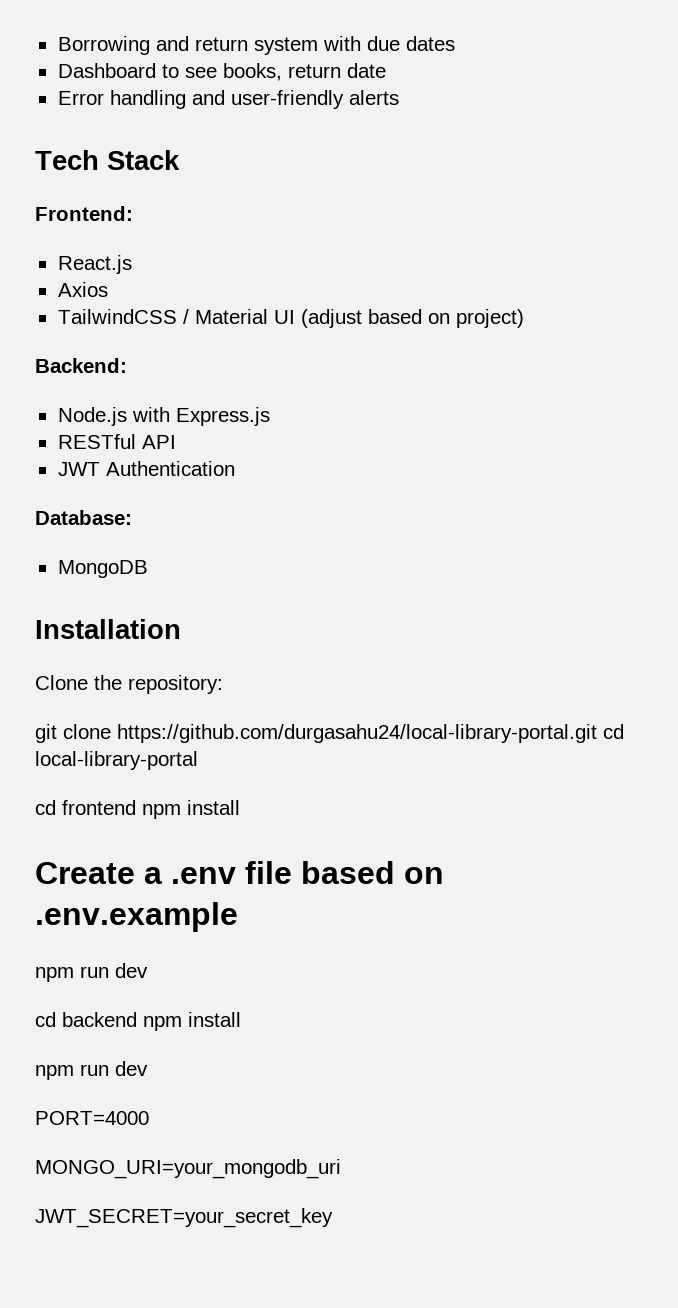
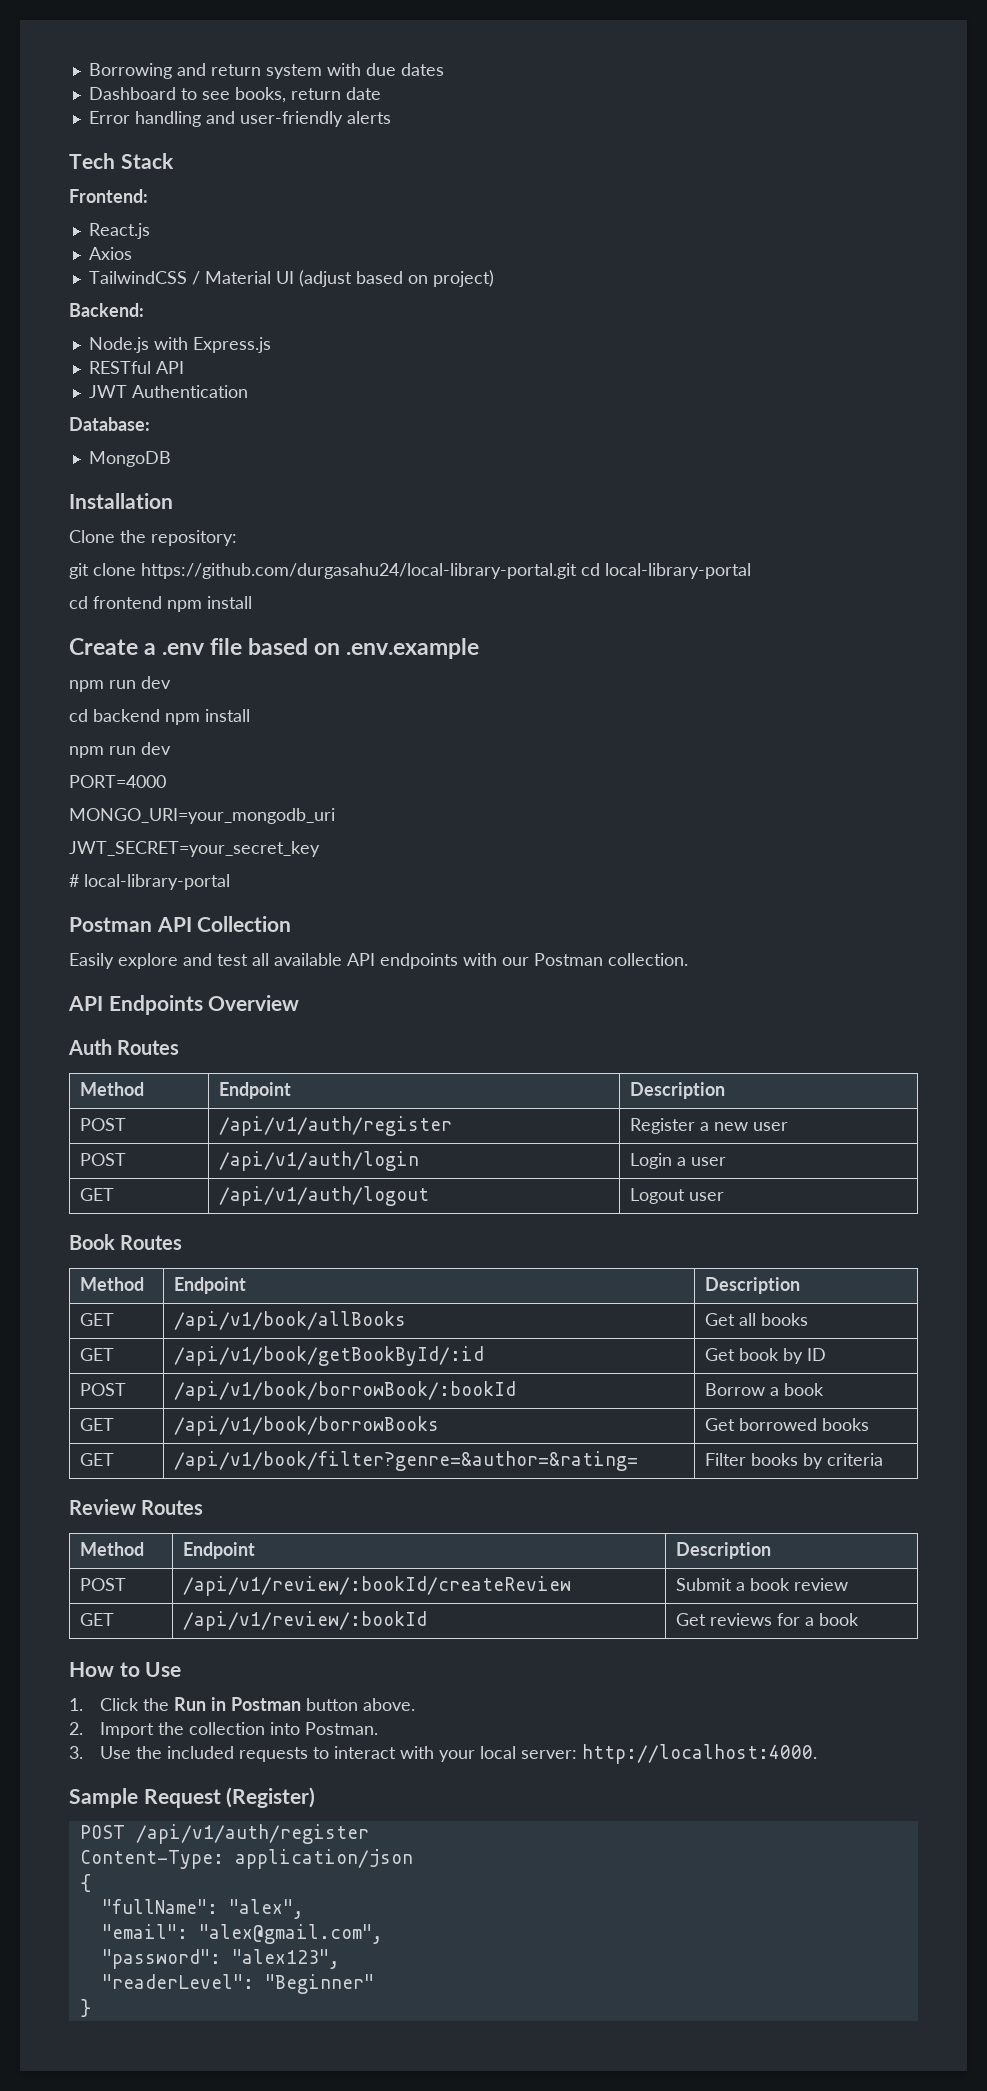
(333, 1218) none -> [69,874,230,890] [69,916,292,932] [69,953,688,969] [68,995,300,1015] [68,1039,180,1055] [79,1082,144,1096] [218,1082,291,1099] [629,1082,725,1099] [79,1118,126,1131] [218,1116,452,1136] [629,1118,788,1134] [79,1153,126,1166] [218,1151,419,1171] [629,1153,726,1169] [79,1188,114,1201] [218,1186,429,1206] [629,1188,724,1204] [69,1234,183,1250] [79,1277,144,1291] [173,1277,246,1294] [704,1277,800,1294] [79,1313,114,1326] [173,1311,406,1331] [704,1313,808,1326] [79,1348,114,1361] [173,1346,484,1366] [704,1348,826,1364] [79,1383,126,1396] [173,1381,516,1401] [704,1383,824,1396] [79,1418,114,1431] [173,1416,439,1436] [704,1418,869,1431] [79,1453,114,1466] [173,1451,638,1471] [704,1453,883,1469] [69,1499,204,1515] [79,1542,144,1556] [182,1542,255,1559] [675,1542,771,1559] [79,1578,126,1591] [182,1576,571,1596] [675,1578,848,1591] [79,1613,114,1626] [182,1611,427,1631] [675,1613,859,1626] [69,1662,182,1677] [69,1697,416,1711] [69,1722,379,1738] [69,1744,818,1764] [69,1787,316,1808] [79,1824,369,1844] [79,1849,413,1869] [79,1874,91,1892] [101,1899,304,1919] [101,1924,383,1944] [101,1949,340,1969] [101,1974,374,1994] [79,1999,91,2017] // # local-library-portal // Postman API Collection // Easily explore and test all available API endpoints with our Postman collection. // API Endpoints Overview // Auth Routes // Method | Endpoint | Description // POST | /api/v1/auth/register | Register a new user // POST | /api/v1/auth/login | Login a user // GET | /api/v1/auth/logout | Logout user // Book Routes // Method | Endpoint | Description // GET | /api/v1/book/allBooks | Get all books // GET | /api/v1/book/getBookById/:id | Get book by ID // POST | /api/v1/book/borrowBook/:bookId | Borrow a book // GET | /api/v1/book/borrowBooks | Get borrowed books // GET | /api/v1/book/filter?genre=&author=&rating= | Filter books by criteria // Review Routes // Method | Endpoint | Description // POST | /api/v1/review/:bookId/createReview | Submit a book review // GET | /api/v1/review/:bookId | Get reviews for a book // How to Use // 1. Click the Run in Postman button above. // 2. Import the collection into Postman. // 3. Use the included requests to interact with your local server: http://localhost:4000. // Sample Request (Register) // POST /api/v1/auth/register // Content-Type: application/json // { // "fullName": "alex", // "email": "alex@gmail.com", // "password": "alex123", // "readerLevel": "Beginner" // }

